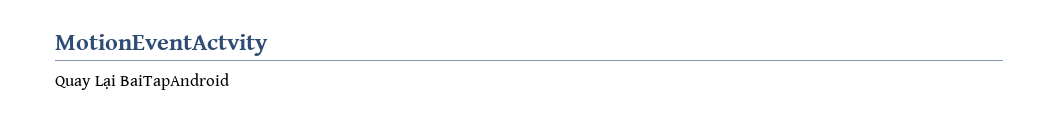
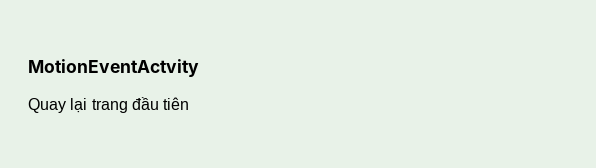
[94,73,230,90] Lại BaiTapAndroid -> [70,97,190,113] lại trang đầu tiên

